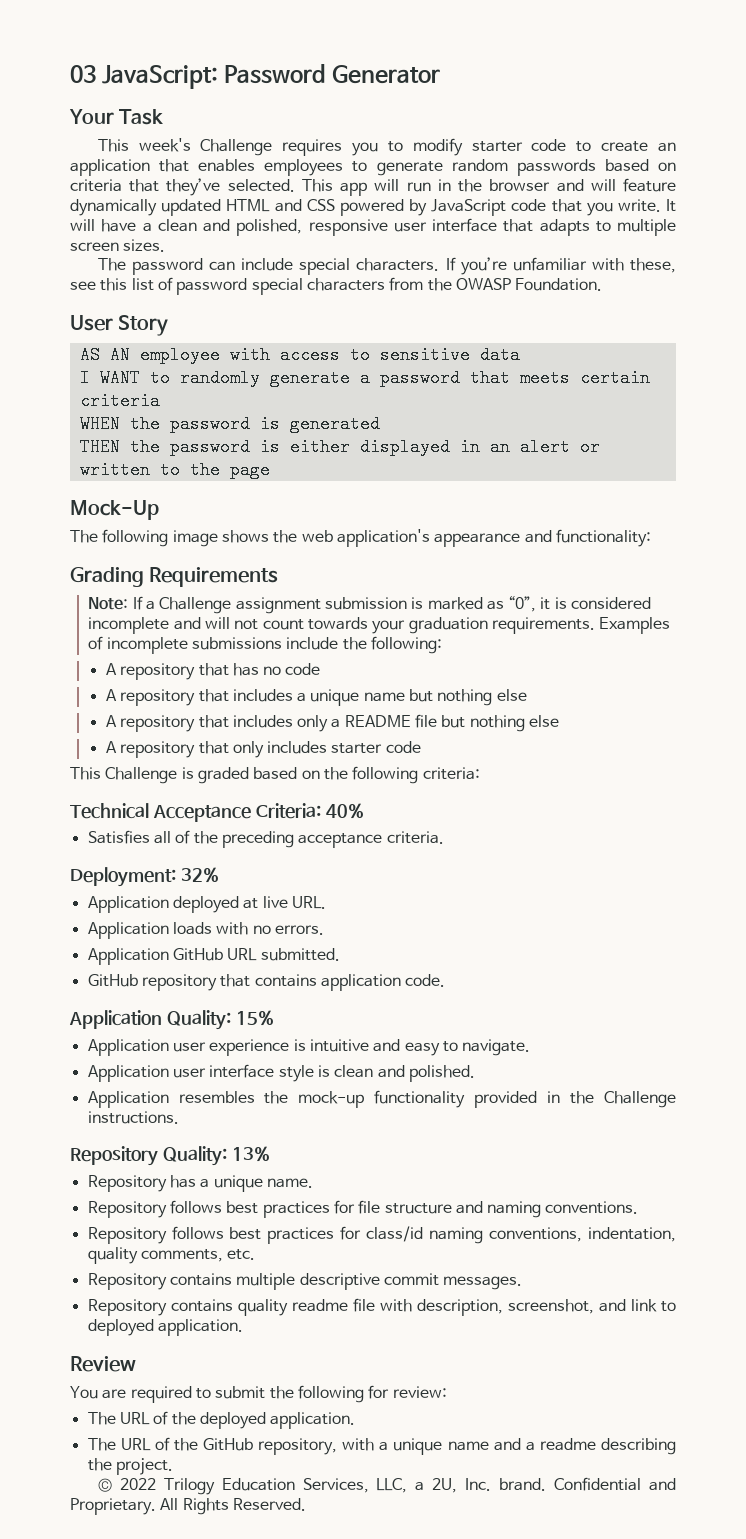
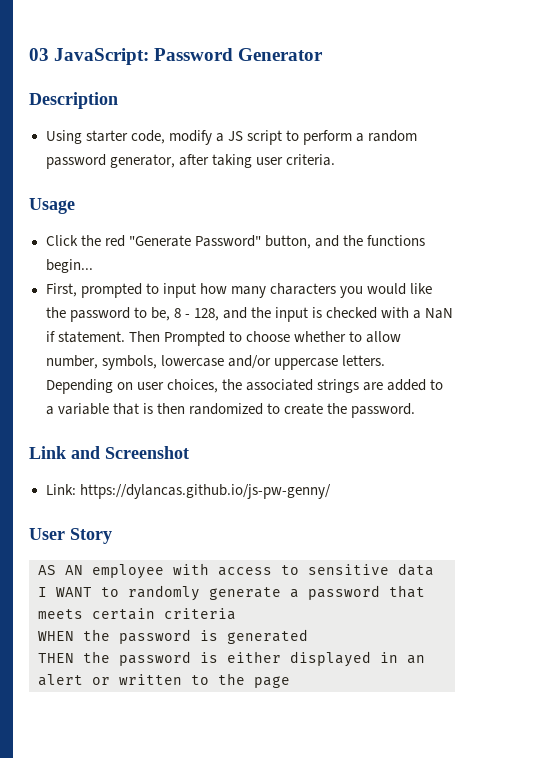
[69,109,164,125] [97,138,677,156] [70,159,676,176] [70,178,676,196] [70,199,676,216] [70,218,676,236] [70,239,166,252] [97,257,677,275] [70,277,603,295] Your Task // This week's Challenge requires you to modify starter code to create an application that enables employees to generate random passwords based on criteria that they’ve selected. This app will run in the browser and will feature dynamically updated HTML and CSS powered by JavaScript code that you write. It will have a clean and polished, responsive user interface that adapts to multiple screen sizes. // The password can include special characters. If you’re unfamiliar with these, see this list of password special characters from the OWASP Foundation. -> [29,92,118,109] [45,130,418,145] [45,154,335,169] [29,198,75,214] [45,235,425,249] [45,259,93,273] [45,283,432,298] [45,307,454,322] [45,331,401,346] [45,355,385,370] [45,379,443,394] [45,403,415,418] [29,446,189,459] [45,484,331,499] Description // Using starter code, modify a JS script to perform a random password generator, after taking user criteria. // Usage // Click the red "Generate Password" button, and the functions begin... // First, prompted to input how many characters you would like the password to be, 8 - 128, and the input is checked with a NaN if statement. Then Prompted to choose whether to allow number, symbols, lowercase and/or uppercase letters. Depending on user choices, the associated strings are added to a variable that is then randomized to create the password. // Link and Screenshot // Link: https://dylancas.github.io/js-pw-genny/
[70,500,159,520] [70,529,651,547] [70,567,279,587] [88,596,652,614] [88,617,671,634] [88,636,442,654] [105,663,321,680] [105,689,527,706] [105,714,560,732] [105,741,421,758] [70,766,480,784] [70,803,364,822] [87,830,444,848] [70,867,219,887] [87,896,326,913] [87,922,324,939] [87,948,340,965] [87,974,446,991] [69,1010,274,1030] [87,1039,531,1056] [87,1064,475,1082] [87,1090,676,1108] [87,1111,179,1124] [70,1146,270,1166] [87,1175,313,1192] [87,1200,639,1218] [87,1226,676,1244] [87,1247,256,1264] [87,1273,523,1290] [87,1298,676,1316] [87,1319,243,1336] [70,1356,136,1372] [70,1385,447,1403] [87,1411,356,1429] [87,1437,677,1455] [87,1458,173,1475] [97,1477,676,1495] [70,1498,306,1515] // Mock-Up // The following image shows the web application's appearance and functionality: // Grading Requirements // Note: If a Challenge assignment submission is marked as “0”, it is considered incomplete and will not count towards your graduation requirements. Examples of incomplete submissions include the following: // A repository that has no code // A repository that includes a unique name but nothing else // A repository that includes only a README file but nothing else // A repository that only includes starter code // This Challenge is graded based on the following criteria: // Technical Acceptance Criteria: 40% // Satisfies all of the preceding acceptance criteria. // Deployment: 32% // Application deployed at live URL. // Application loads with no errors. // Application GitHub URL submitted. // GitHub repository that contains application code. // Application Quality: 15% // Application user experience is intuitive and easy to navigate. // Application user interface style is clean and polished. // Application resembles the mock-up functionality provided in the Challenge instructions. // Repository Quality: 13% // Repository has a unique name. // Repository follows best practices for file structure and naming conventions. // Repository follows best practices for class/id naming conventions, indentation, quality comments, etc. // Repository contains multiple descriptive commit messages. // Repository contains quality readme file with description, screenshot, and link to deployed application. // Review // You are required to submit the following for review: // The URL of the deployed application. // The URL of the GitHub repository, with a unique name and a readme describing the project. // © 2022 Trilogy Education Services, LLC, a 2U, Inc. brand. Confidential and Proprietary. All Rights Reserved. -> (290, 682) none

